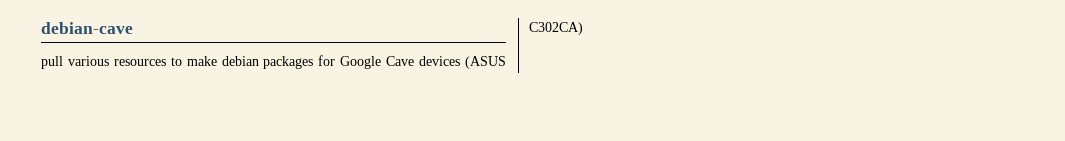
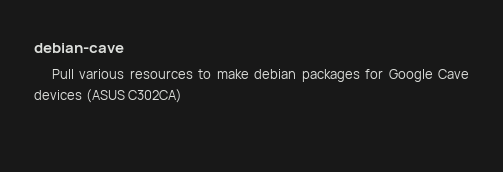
[41,56,63,69] pull -> [51,69,74,79] Pull

